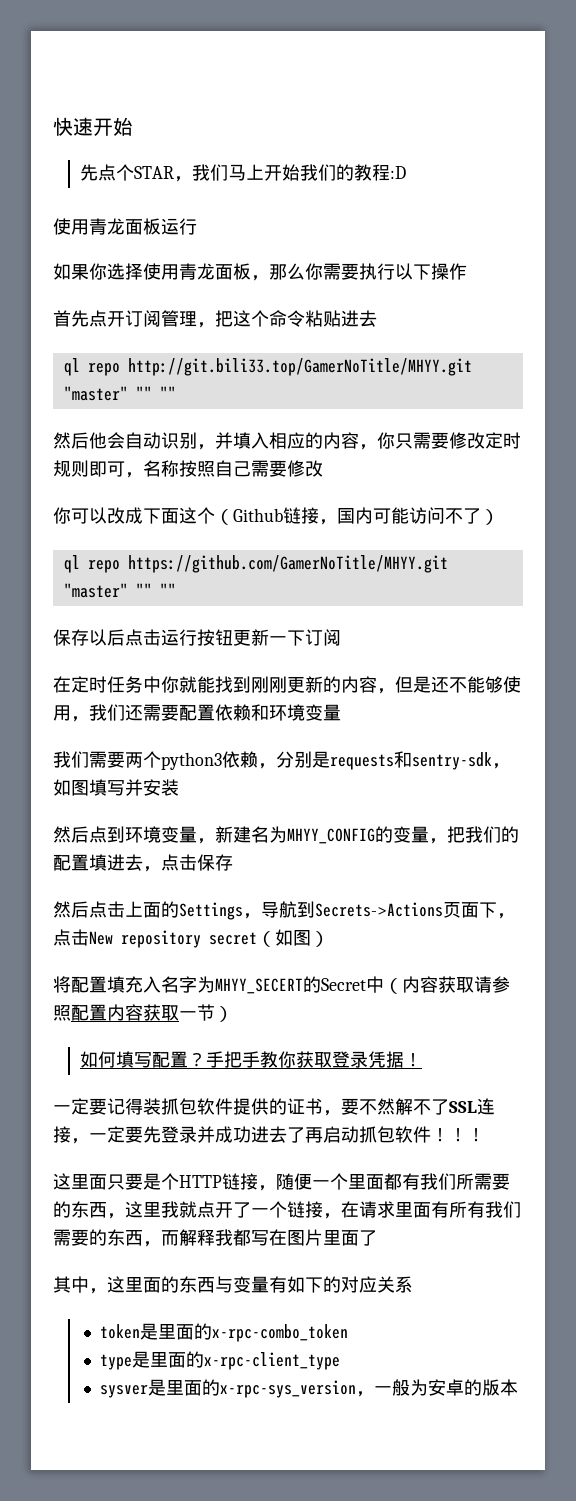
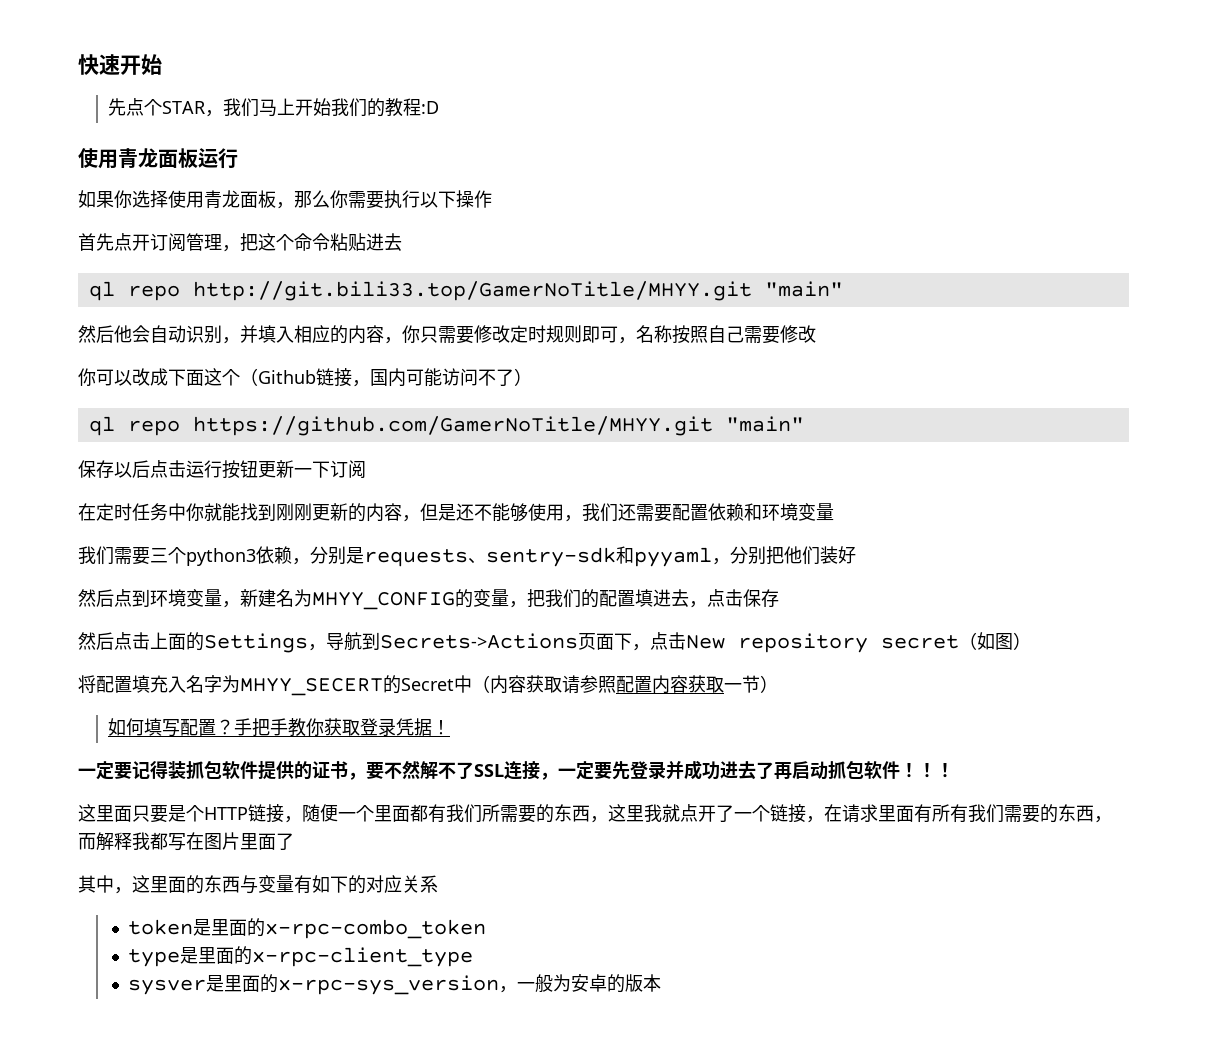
[63,386,176,401] "master" "" "" -> [764,281,843,297] "main"
[63,583,176,598] "master" "" "" -> [725,416,804,432] "main"
[125,752,143,768] 两 -> [150,548,168,563] 三
[394,751,510,770] [53,779,179,796] 和sentry-sdk，如图填写并安装 -> [468,546,856,567] 、sentry-sdk和pyyaml，分别把他们装好

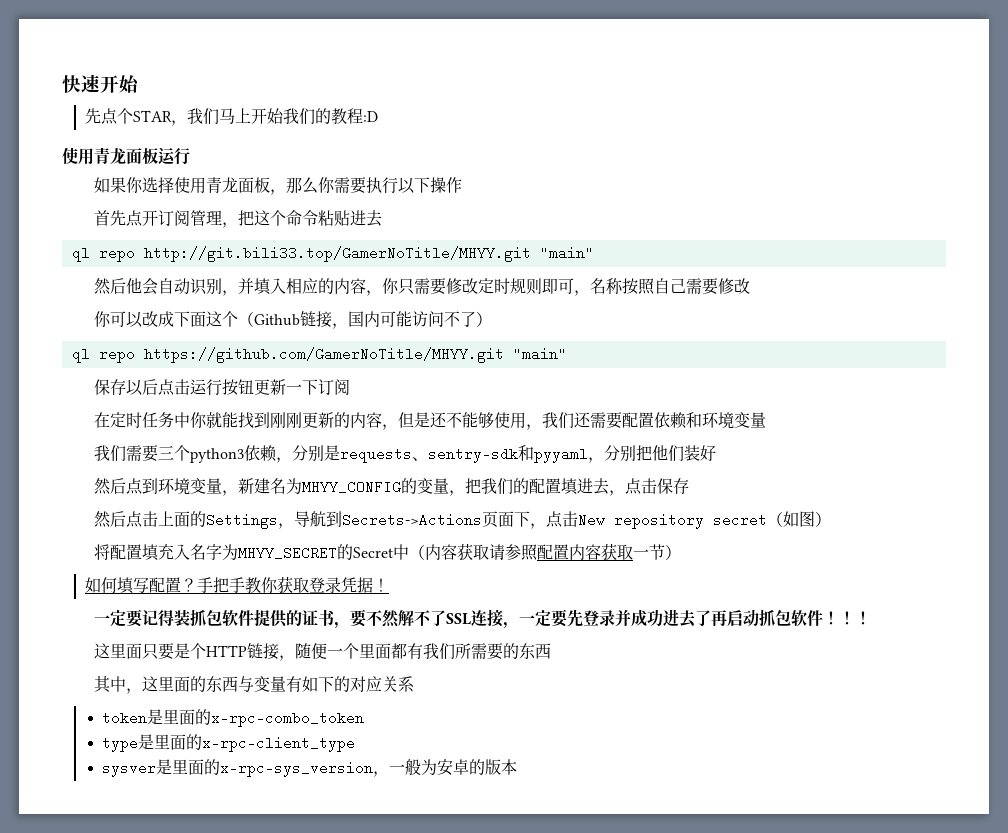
[240,678,383,696] MHYY_SECERT -> [237,546,337,560] MHYY_SECRET
[590,804,1112,823] [78,832,294,851] ，这里我就点开了一个链接，在请求里面有所有我们需要的东西，而解释我都写在图片里面了 -> (551, 651) none

